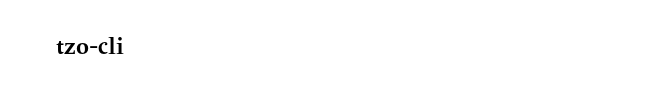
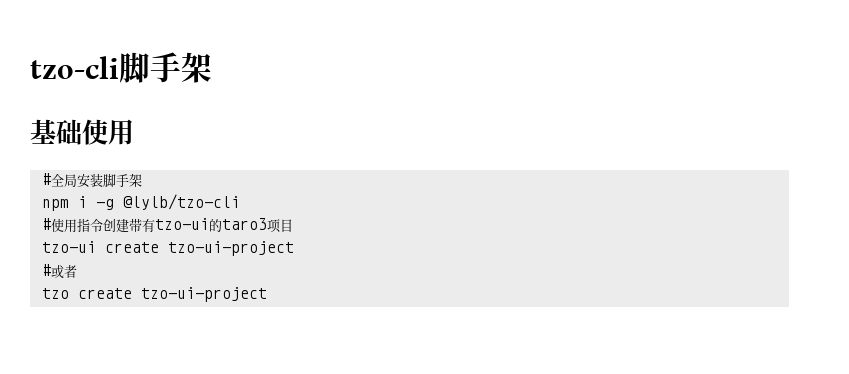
(124, 46) none -> [119,52,212,83] [30,119,134,145] [41,173,142,188] [41,194,240,211] [41,218,293,233] [41,241,294,256] [41,264,77,279] [41,287,267,302] 脚手架 // 基础使用 // #全局安装脚手架 // npm i -g @lylb/tzo-cli // #使用指令创建带有tzo-ui的taro3项目 // tzo-ui create tzo-ui-project // #或者 // tzo create tzo-ui-project

